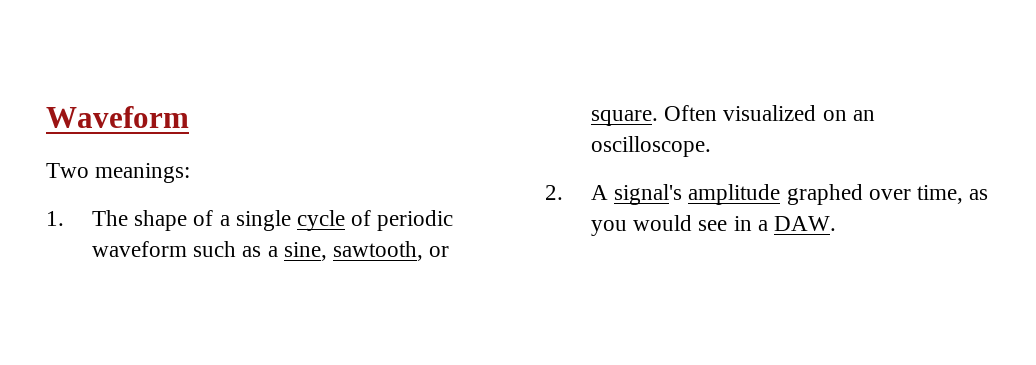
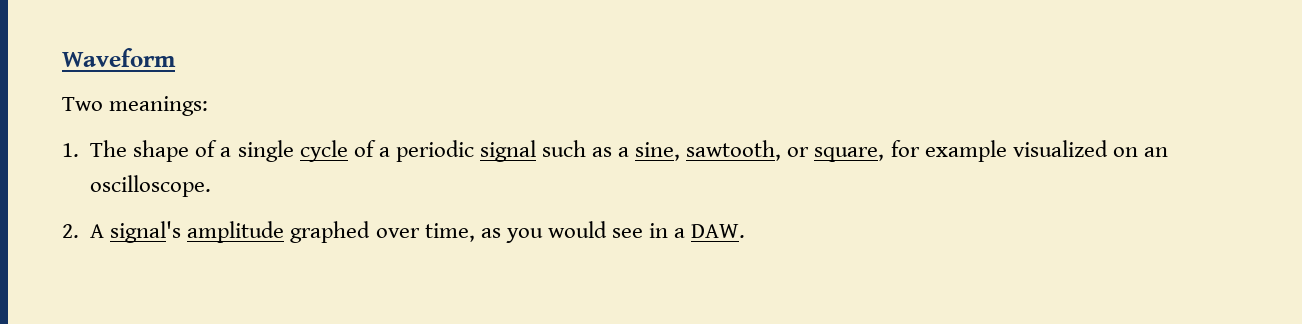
[377,210,454,231] [91,241,187,257] periodic waveform -> [378,140,536,162] a periodic signal
[590,105,718,126] square. Often -> [814,140,1007,162] square, for example

